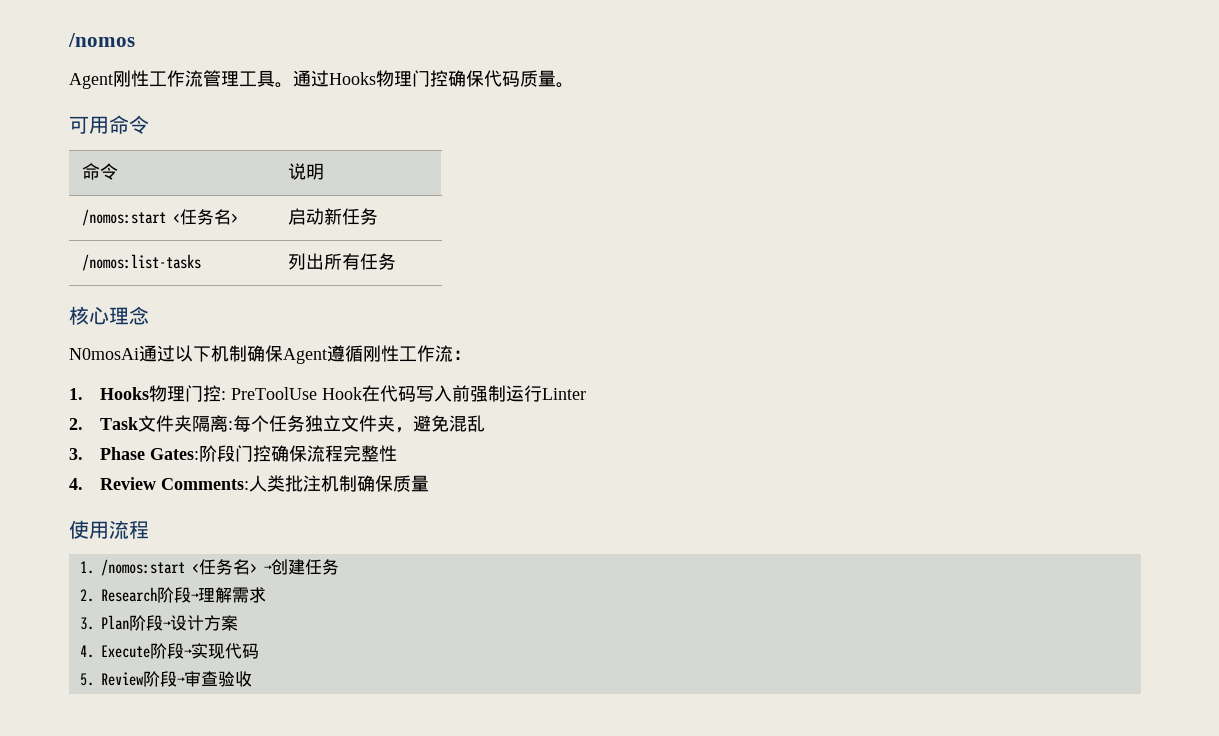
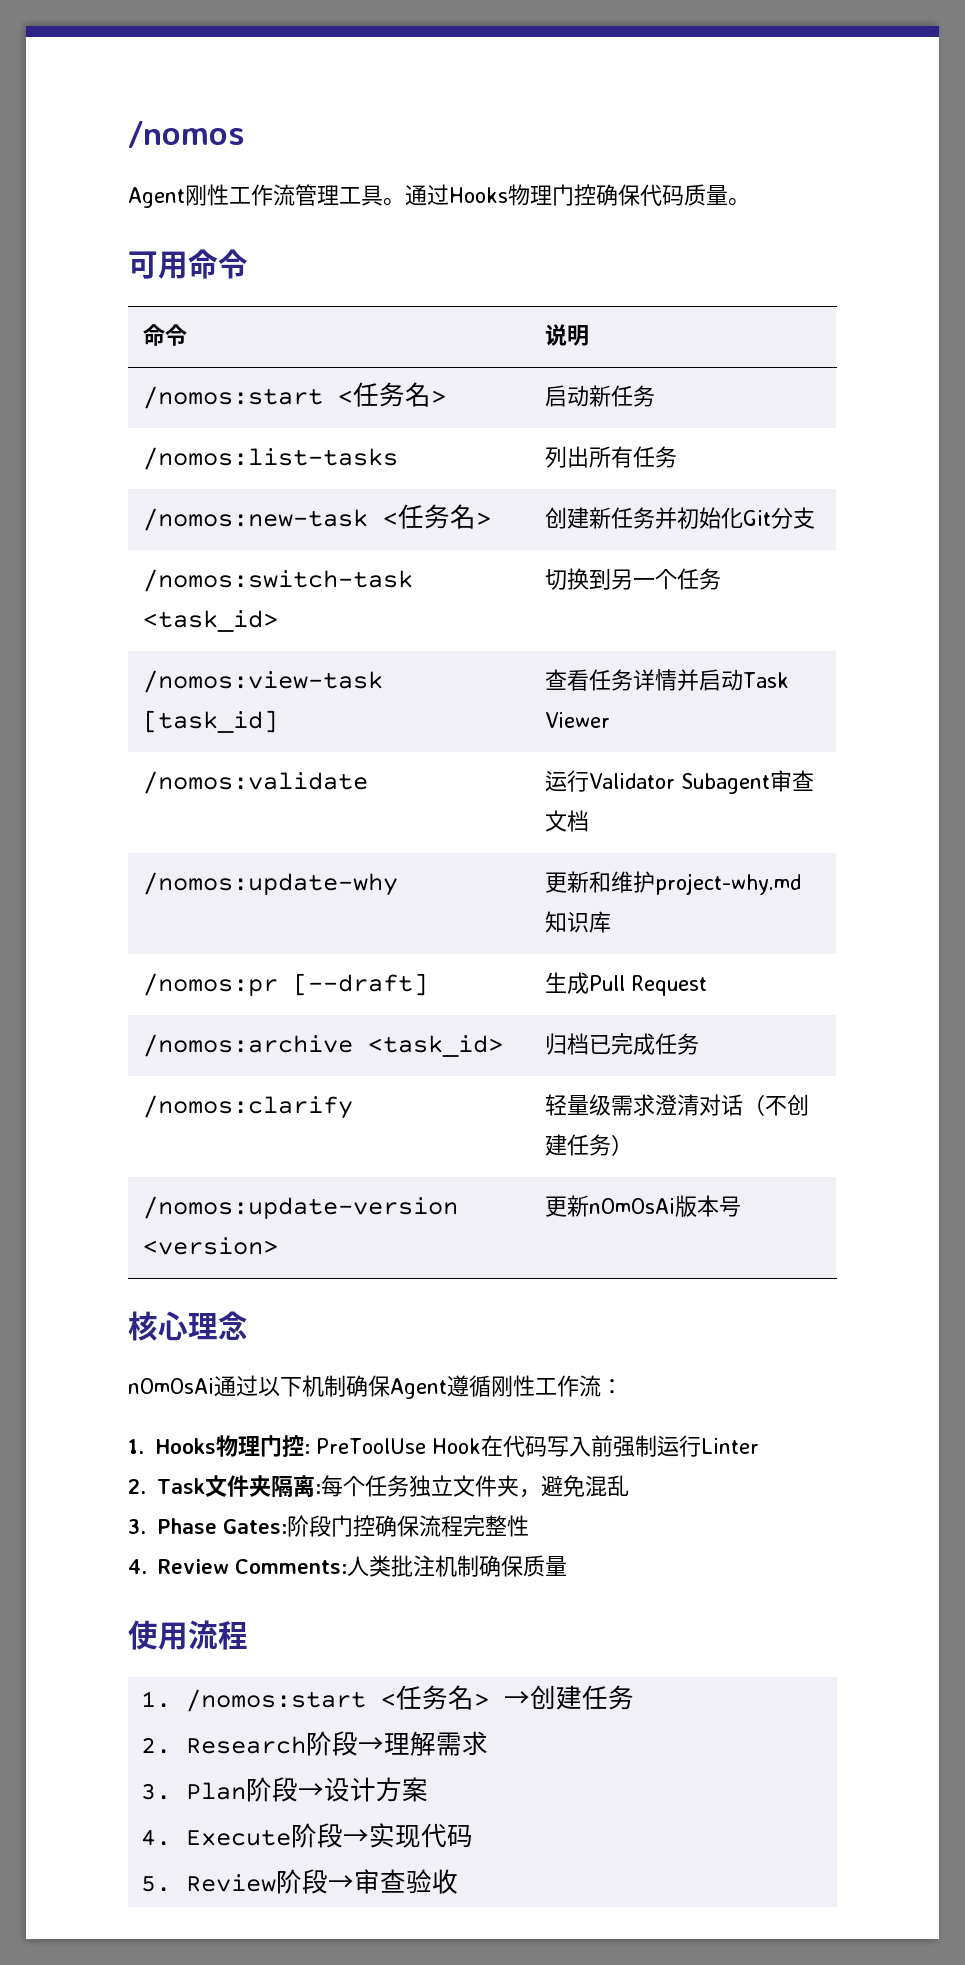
(396, 261) none -> [143,504,492,531] [545,507,816,529] [143,569,414,592] [143,610,279,632] [545,568,722,590] [143,670,384,693] [143,710,279,733] [545,669,790,691] [545,712,611,728] [143,771,369,794] [545,770,815,794] [545,810,590,832] [143,872,399,896] [545,871,802,895] [545,911,612,933] [143,973,429,996] [545,972,708,996] [143,1034,504,1057] [545,1033,700,1055] [143,1095,354,1119] [545,1094,810,1116] [545,1134,634,1156] [143,1196,459,1219] [143,1237,279,1255] [545,1195,742,1217] // /nomos:new-task <任务名> | 创建新任务并初始化Git分支 // /nomos:switch-task <task_id> | 切换到另一个任务 // /nomos:view-task [task_id] | 查看任务详情并启动Task Viewer // /nomos:validate | 运行Validator Subagent审查文档 // /nomos:update-why | 更新和维护project-why.md知识库 // /nomos:pr [--draft] | 生成Pull Request // /nomos:archive <task_id> | 归档已完成任务 // /nomos:clarify | 轻量级需求澄清对话（不创建任务） // /nomos:update-version <version> | 更新nOmOsAi版本号
[69,348,139,360] N0mosAi -> [128,1378,214,1394] nOmOsAi

